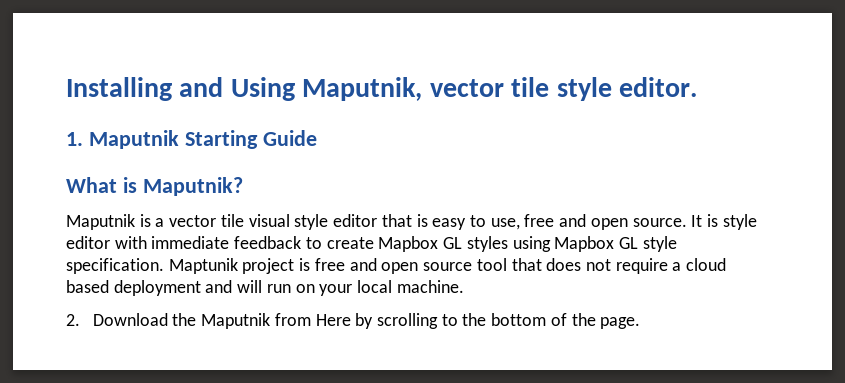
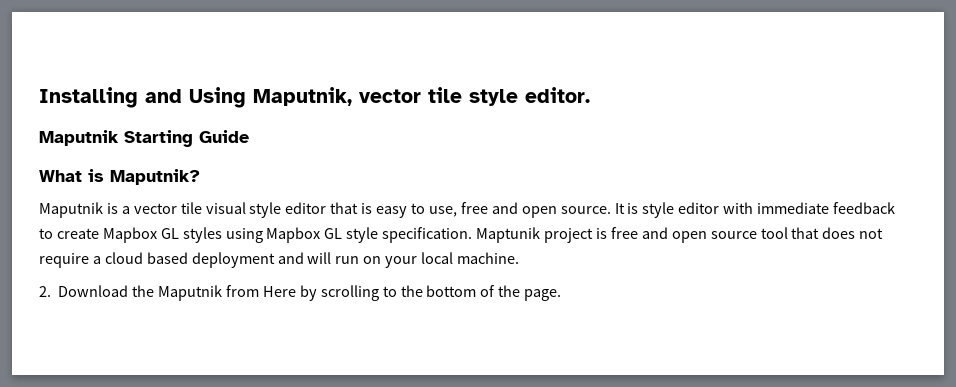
[66,132,83,146] 1. -> (590, 95) none

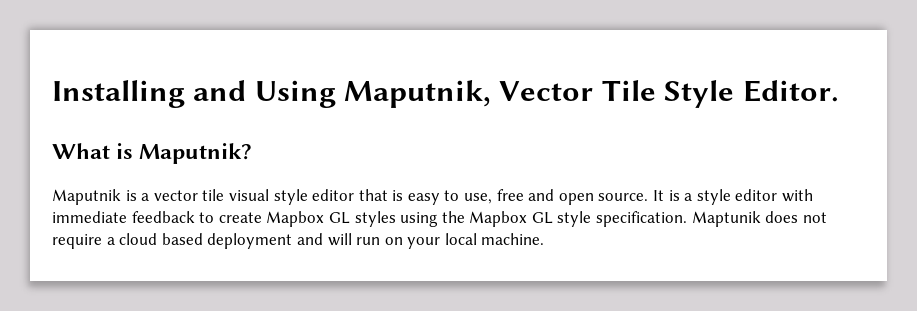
[359,87,590,106] [39,130,249,147] vector tile style editor. // Maputnik Starting Guide -> [499,80,839,108] Vector Tile Style Editor.
(639, 208) none -> [684,193,693,201] a
(263, 235) none -> [441,211,465,223] the
[544,227,820,243] project is free and open source tool that -> (761, 219) none
[39,285,562,301] // 2. Download the Maputnik from Here by scrolling to the bottom of the page. -> (545, 239) none

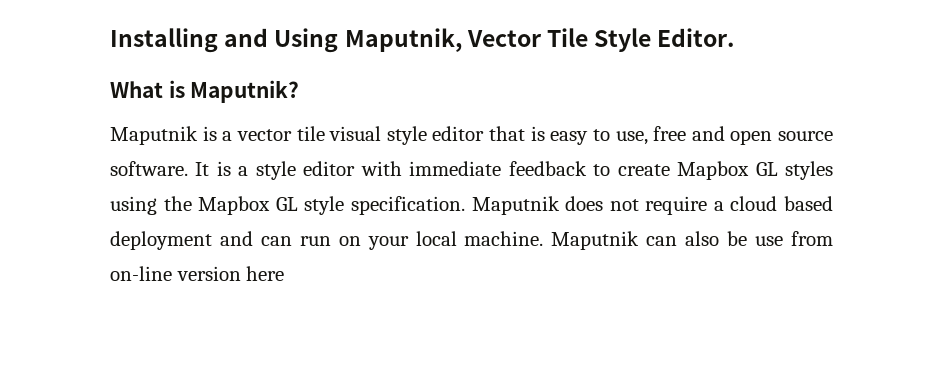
[598,193,649,201] source. -> [778,131,833,141] [110,161,188,176] source software.
[691,211,761,227] Maptunik -> [471,196,560,215] Maputnik
[327,233,352,246] will -> [260,236,292,246] can
(545, 239) none -> [551,231,833,250] [110,266,285,281] Maputnik can also be use from on-line version here

